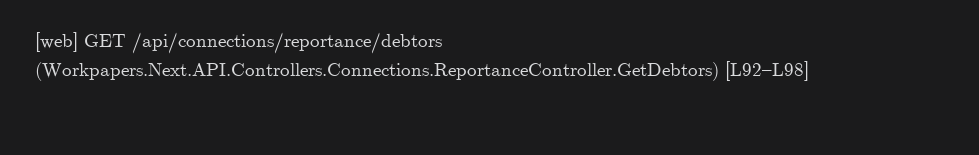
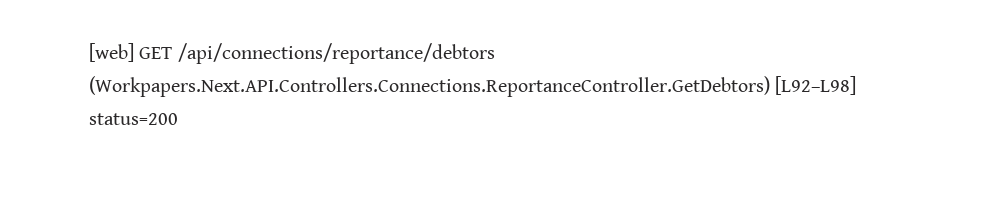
(809, 71) none -> [89,113,178,125] status=200

